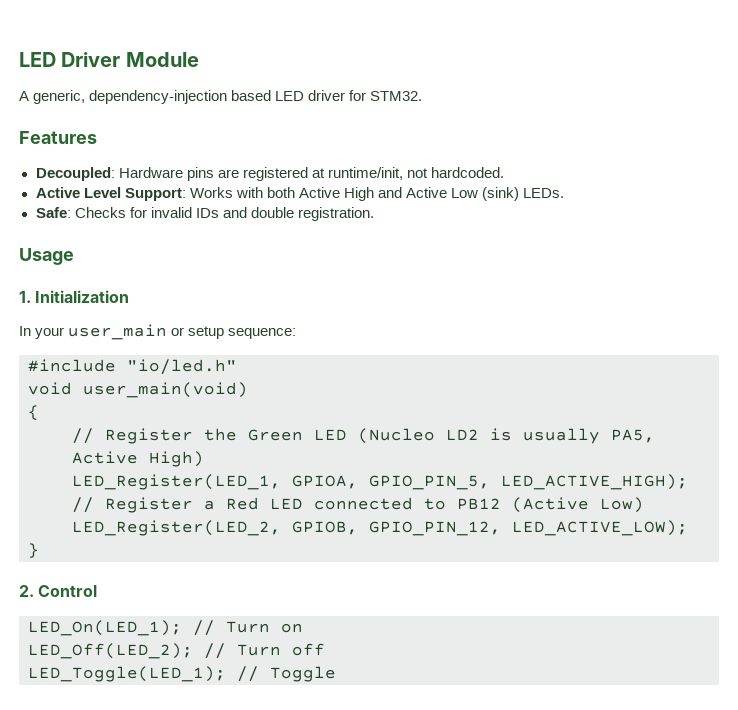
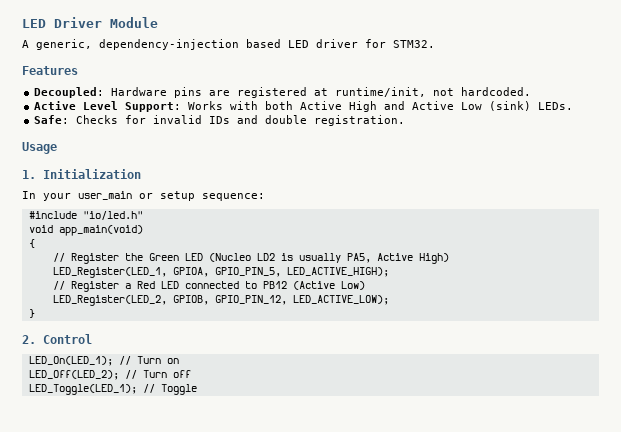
[83,382,248,398] user_main(void) -> [58,225,143,236] app_main(void)

